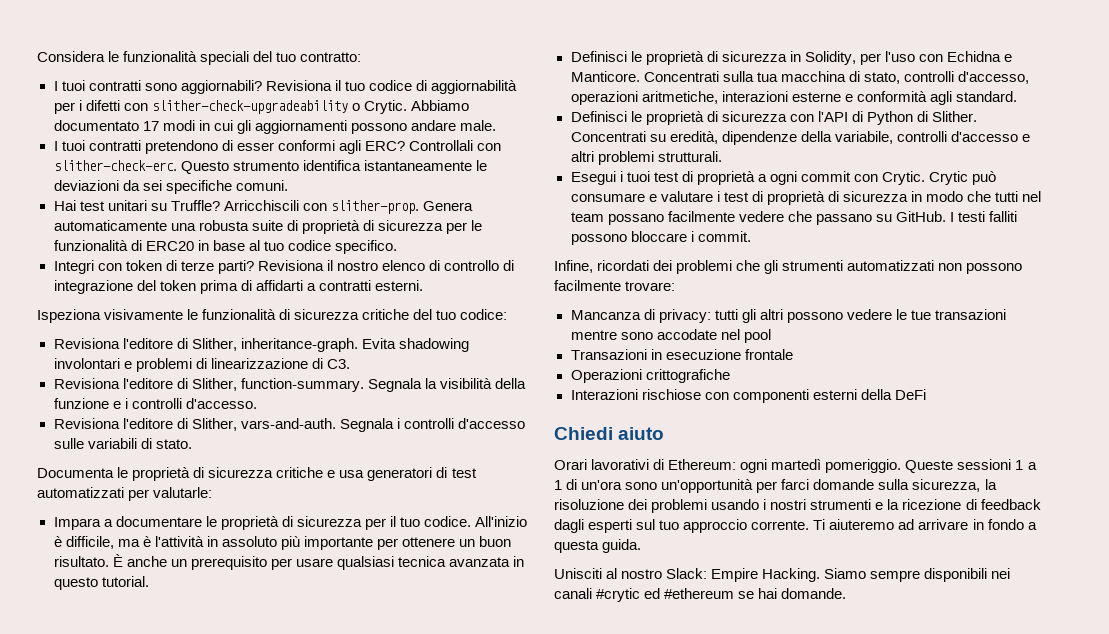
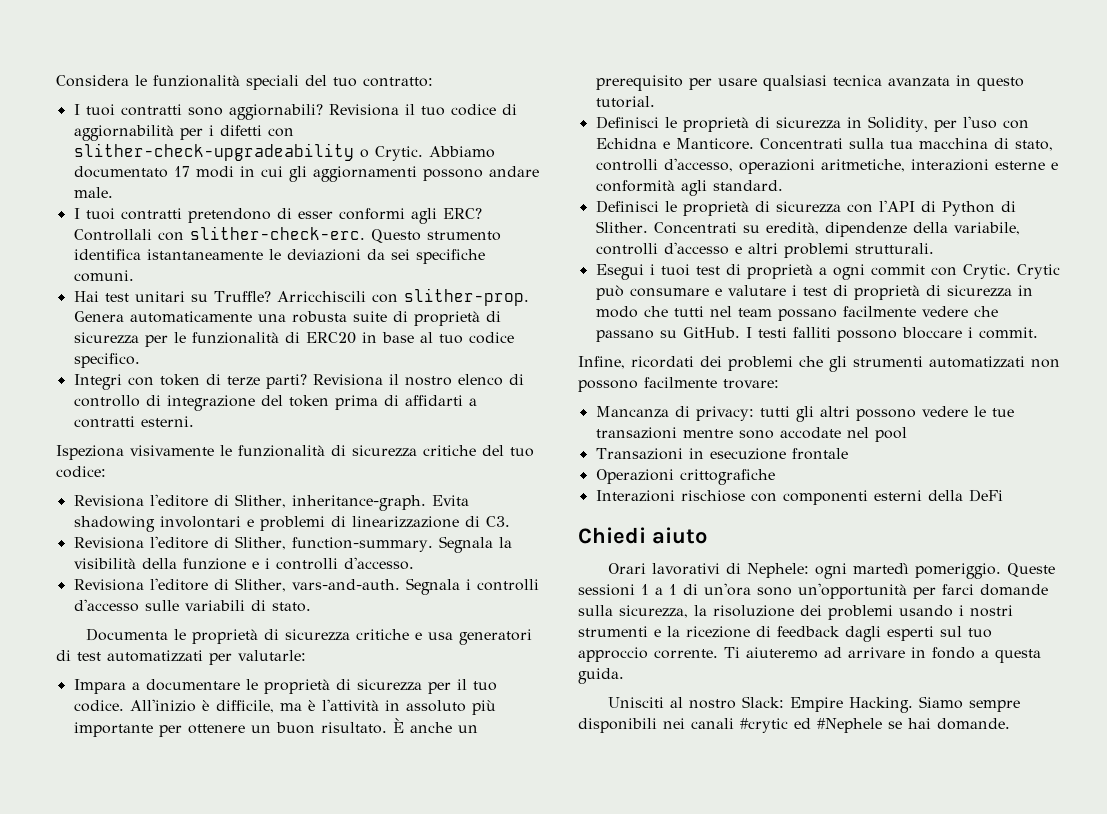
[668,459,737,470] Ethereum: -> [746,563,809,578] Nephele:
[664,588,735,599] #ethereum -> [817,718,882,733] #Nephele

